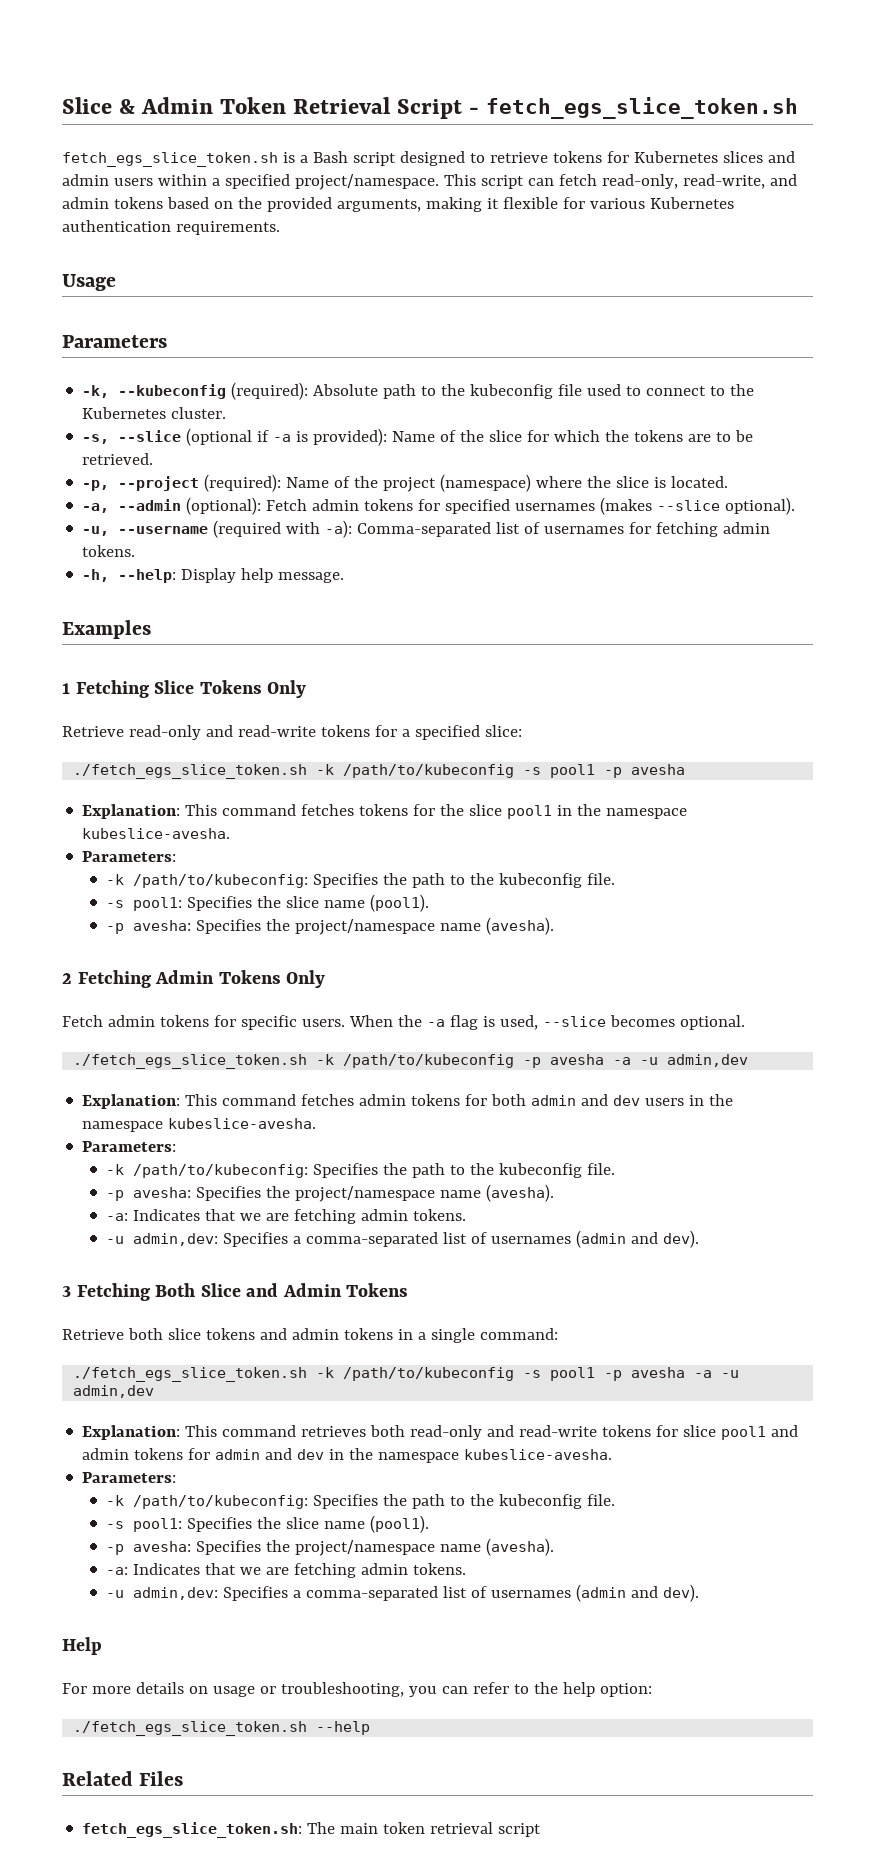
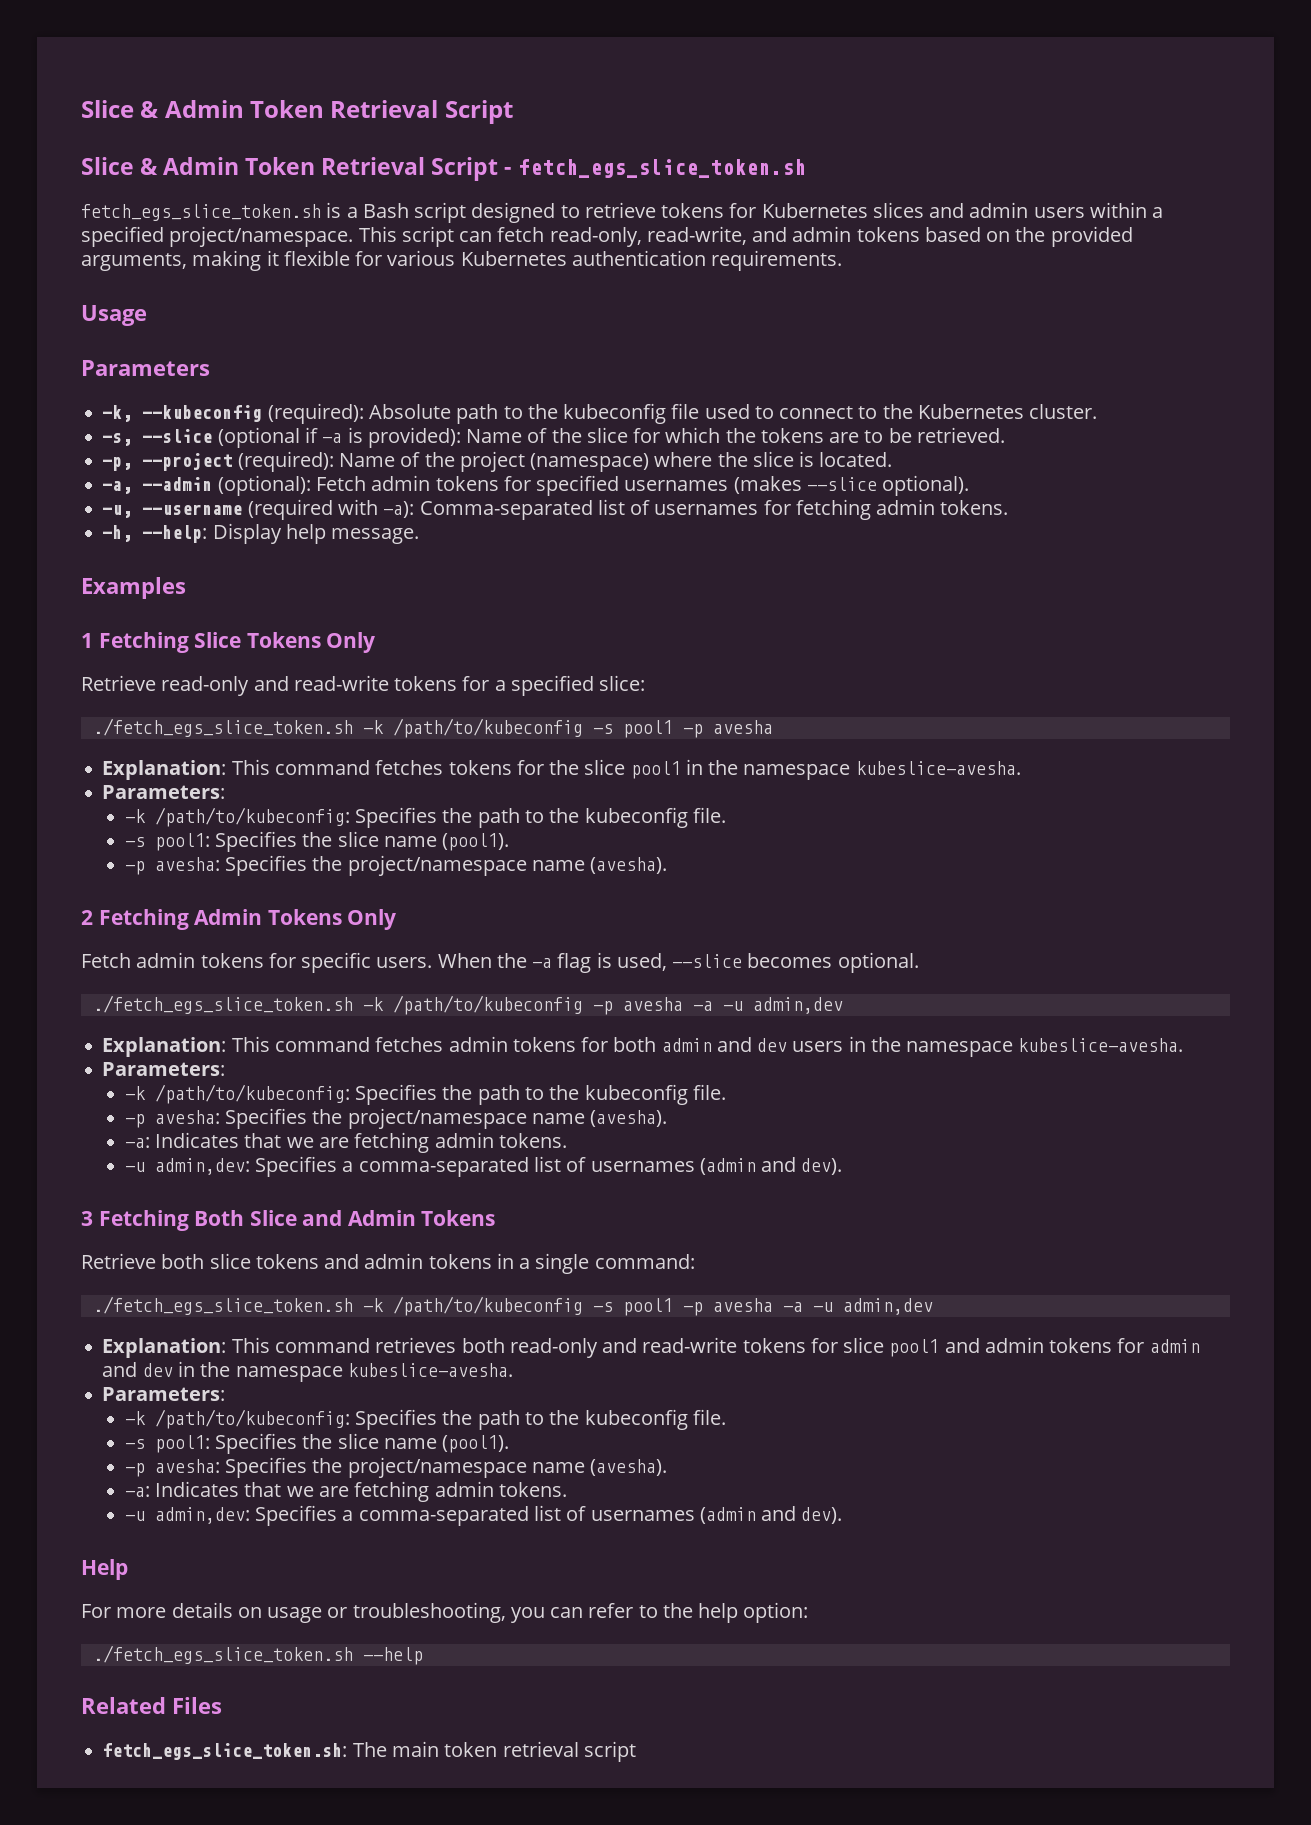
[62,97,463,119] Slice & Admin Token Retrieval Script -> [81,100,513,124] [81,157,499,181] Slice & Admin Token Retrieval Script // Slice & Admin Token Retrieval Script

